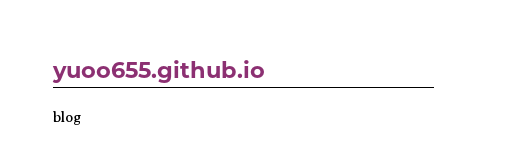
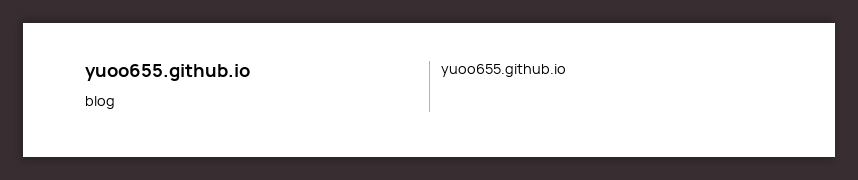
(81, 118) none -> [441,64,566,77] // yuoo655.github.io

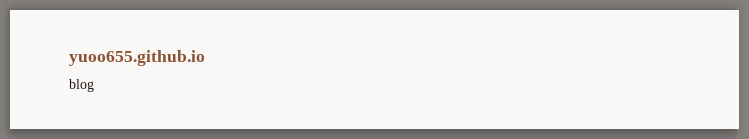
[441,64,566,77] // yuoo655.github.io -> (94, 85) none

